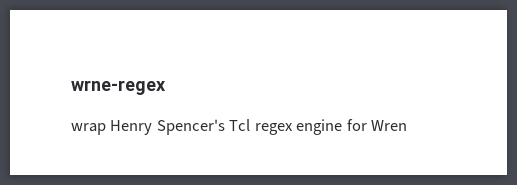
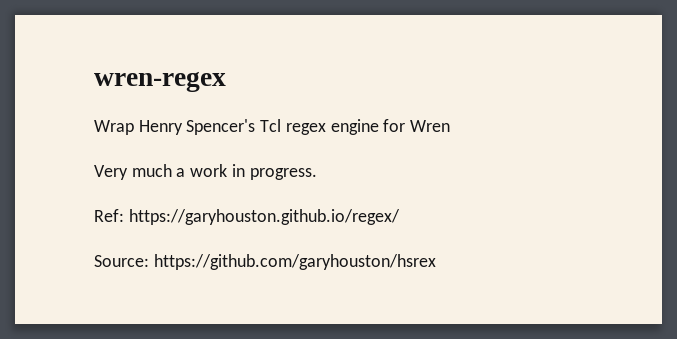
[71,80,166,95] [71,123,106,135] wrne-regex // wrap -> [94,71,226,92] [94,120,134,135] wren-regex // Wrap
(408, 125) none -> [94,164,317,180] [94,209,400,225] [94,254,436,270] // Very much a work in progress. // Ref: https://garyhouston.github.io/regex/ // Source: https://github.com/garyhouston/hsrex

